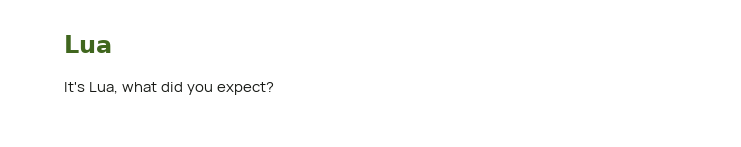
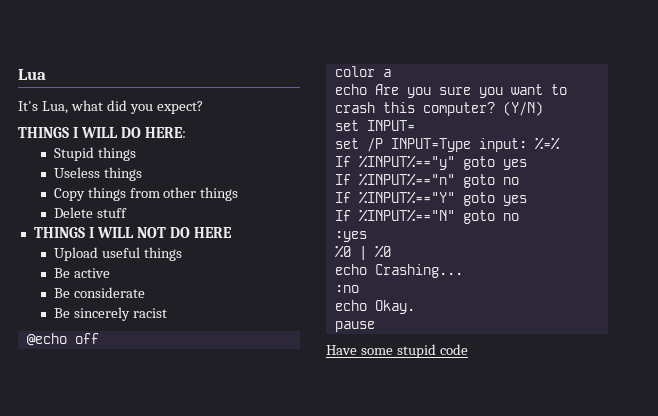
(275, 88) none -> [18,127,186,138] [53,147,136,161] [53,167,142,181] [53,187,239,201] [53,207,127,218] [33,227,232,238] [53,247,182,261] [53,268,110,278] [53,287,145,298] [53,307,167,321] [26,333,99,346] [334,66,391,77] [334,84,567,98] [334,101,543,116] [334,120,415,131] [334,137,560,152] [334,155,527,170] [334,173,519,188] [334,191,527,206] [334,209,519,224] [334,231,367,242] [334,245,391,260] [334,264,463,278] [334,285,359,293] [334,300,415,314] [334,321,375,332] [326,344,468,358] // THINGS I WILL DO HERE: // Stupid things // Useless things // Copy things from other things // Delete stuff // THINGS I WILL NOT DO HERE // Upload useful things // Be active // Be considerate // Be sincerely racist // @echo off // color a // echo Are you sure you want to crash this computer? (Y/N) // set INPUT= // set /P INPUT=Type input: %=% // If %INPUT%=="y" goto yes // If %INPUT%=="n" goto no // If %INPUT%=="Y" goto yes // If %INPUT%=="N" goto no // :yes // %0 | %0 // echo Crashing... // :no // echo Okay. // pause // Have some stupid code

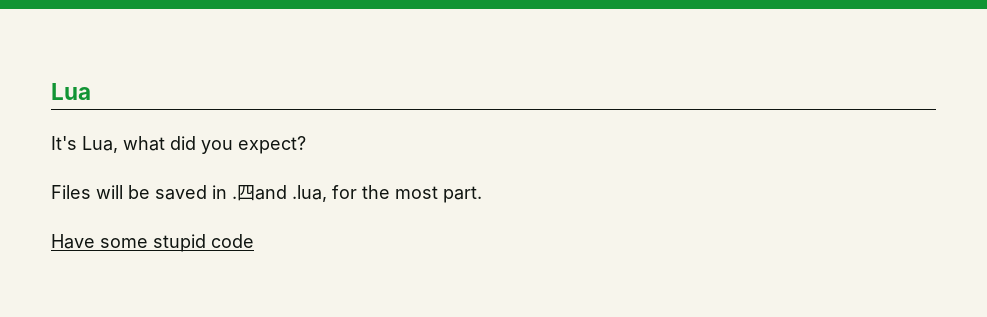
[18,127,186,138] [53,147,136,161] [53,167,142,181] [53,187,239,201] [53,207,127,218] [33,227,232,238] [53,247,182,261] [53,268,110,278] [53,287,145,298] [53,307,167,321] [26,333,99,346] [334,66,391,77] [334,84,567,98] [334,101,543,116] [334,120,415,131] [334,137,560,152] [334,155,527,170] [334,173,519,188] [334,191,527,206] [334,209,519,224] [334,231,367,242] [334,245,391,260] [334,264,463,278] [334,285,359,293] [334,300,415,314] [334,321,375,332] THINGS I WILL DO HERE: // Stupid things // Useless things // Copy things from other things // Delete stuff // THINGS I WILL NOT DO HERE // Upload useful things // Be active // Be considerate // Be sincerely racist // @echo off // color a // echo Are you sure you want to crash this computer? (Y/N) // set INPUT= // set /P INPUT=Type input: %=% // If %INPUT%=="y" goto yes // If %INPUT%=="n" goto no // If %INPUT%=="Y" goto yes // If %INPUT%=="N" goto no // :yes // %0 | %0 // echo Crashing... // :no // echo Okay. // pause -> [51,185,482,203] Files will be saved in .四and .lua, for the most part.

